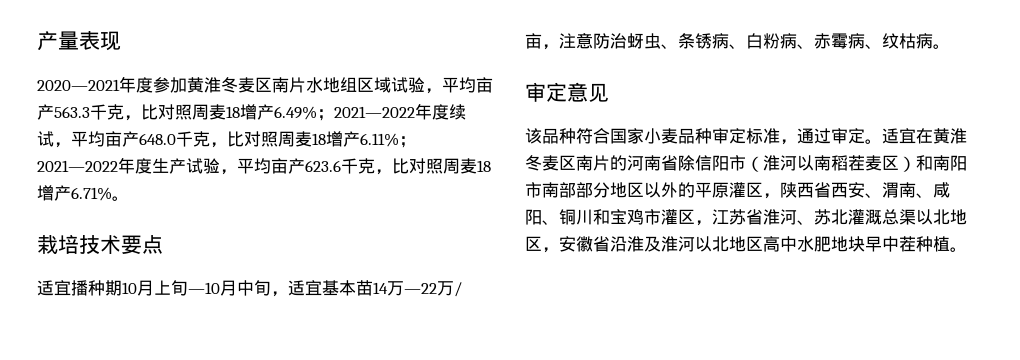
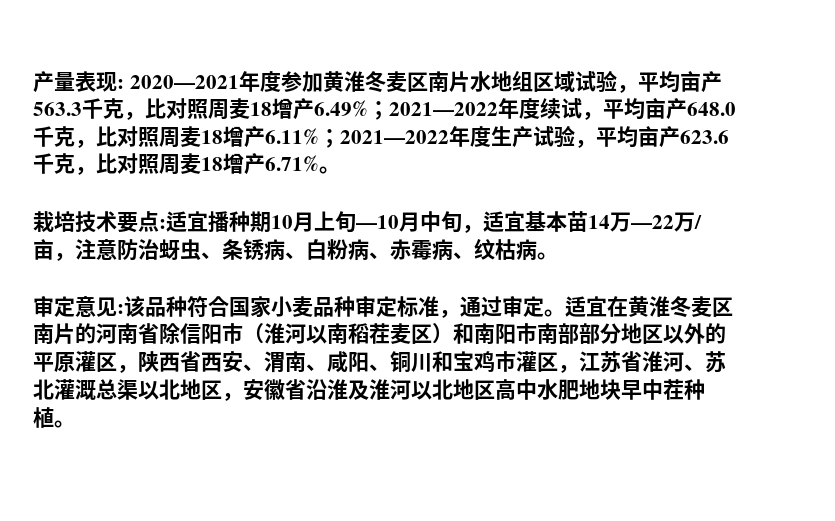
(121, 41) // -> [117,79,124,89] :
(163, 244) // -> [159,219,166,229] :
(609, 92) // -> [117,304,124,314] :

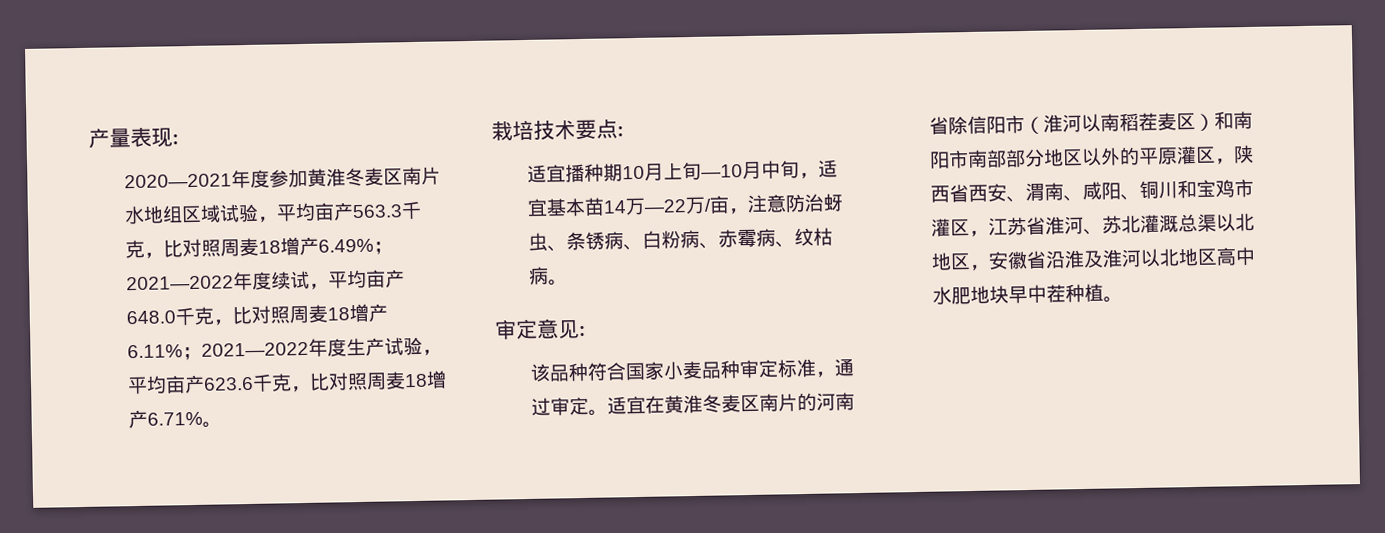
(124, 84) none -> (179, 139) //
(166, 224) none -> (624, 131) //
(124, 309) none -> (586, 331) //

